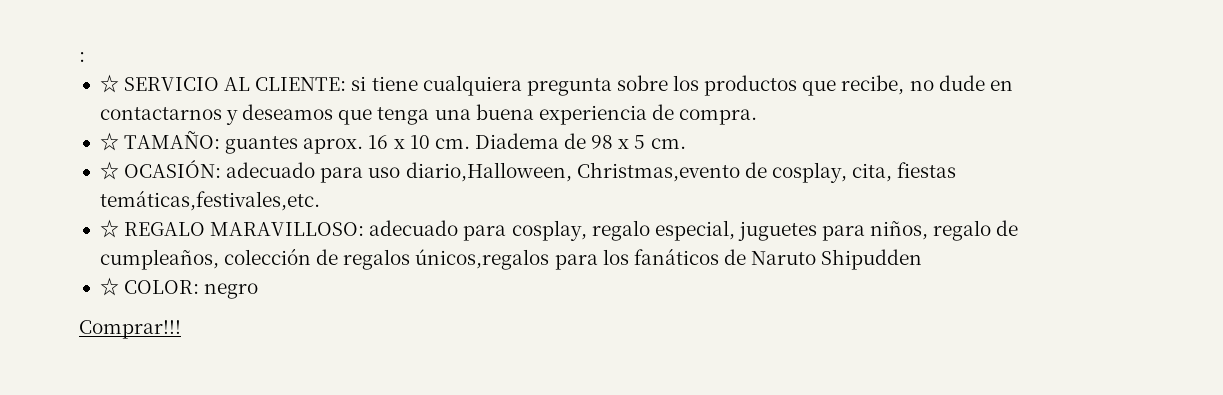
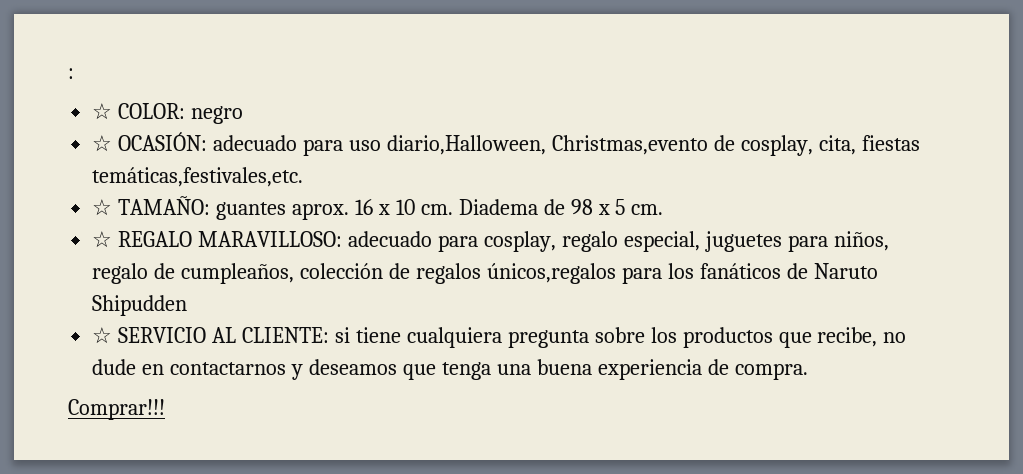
(85, 57) none -> [92,103,244,124] [92,132,920,156] [92,167,304,187] [92,196,664,220] [92,231,889,252] [92,263,878,284] [92,295,188,316] // ☆ COLOR: negro // ☆ OCASIÓN: adecuado para uso diario,Halloween, Christmas,evento de cosplay, cita, fiestas temáticas,festivales,etc. // ☆ TAMAÑO: guantes aprox. 16 x 10 cm. Diadema de 98 x 5 cm. // ☆ REGALO MARAVILLOSO: adecuado para cosplay, regalo especial, juguetes para niños, regalo de cumpleaños, colección de regalos únicos,regalos para los fanáticos de Naruto Shipudden
[99,131,686,154] [99,160,957,183] [99,190,320,211] [99,219,1019,241] [99,248,923,270] [99,277,259,299] // ☆ TAMAÑO: guantes aprox. 16 x 10 cm. Diadema de 98 x 5 cm. // ☆ OCASIÓN: adecuado para uso diario,Halloween, Christmas,evento de cosplay, cita, fiestas temáticas,festivales,etc. // ☆ REGALO MARAVILLOSO: adecuado para cosplay, regalo especial, juguetes para niños, regalo de cumpleaños, colección de regalos únicos,regalos para los fanáticos de Naruto Shipudden // ☆ COLOR: negro -> (808, 371) none

